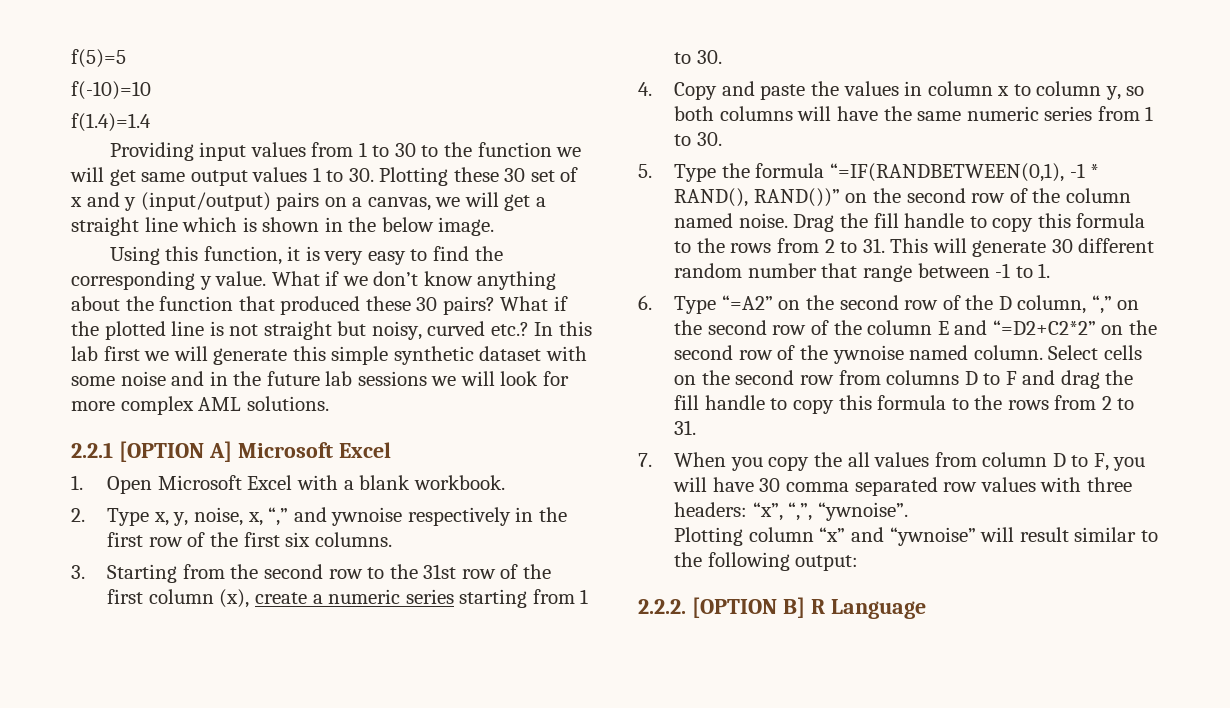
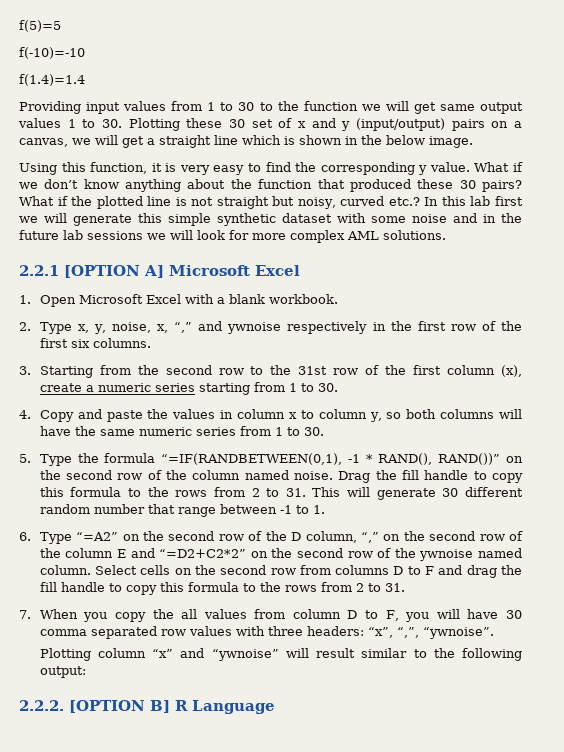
[71,81,151,100] f(-10)=10 -> [19,47,85,59] f(-10)=-10

